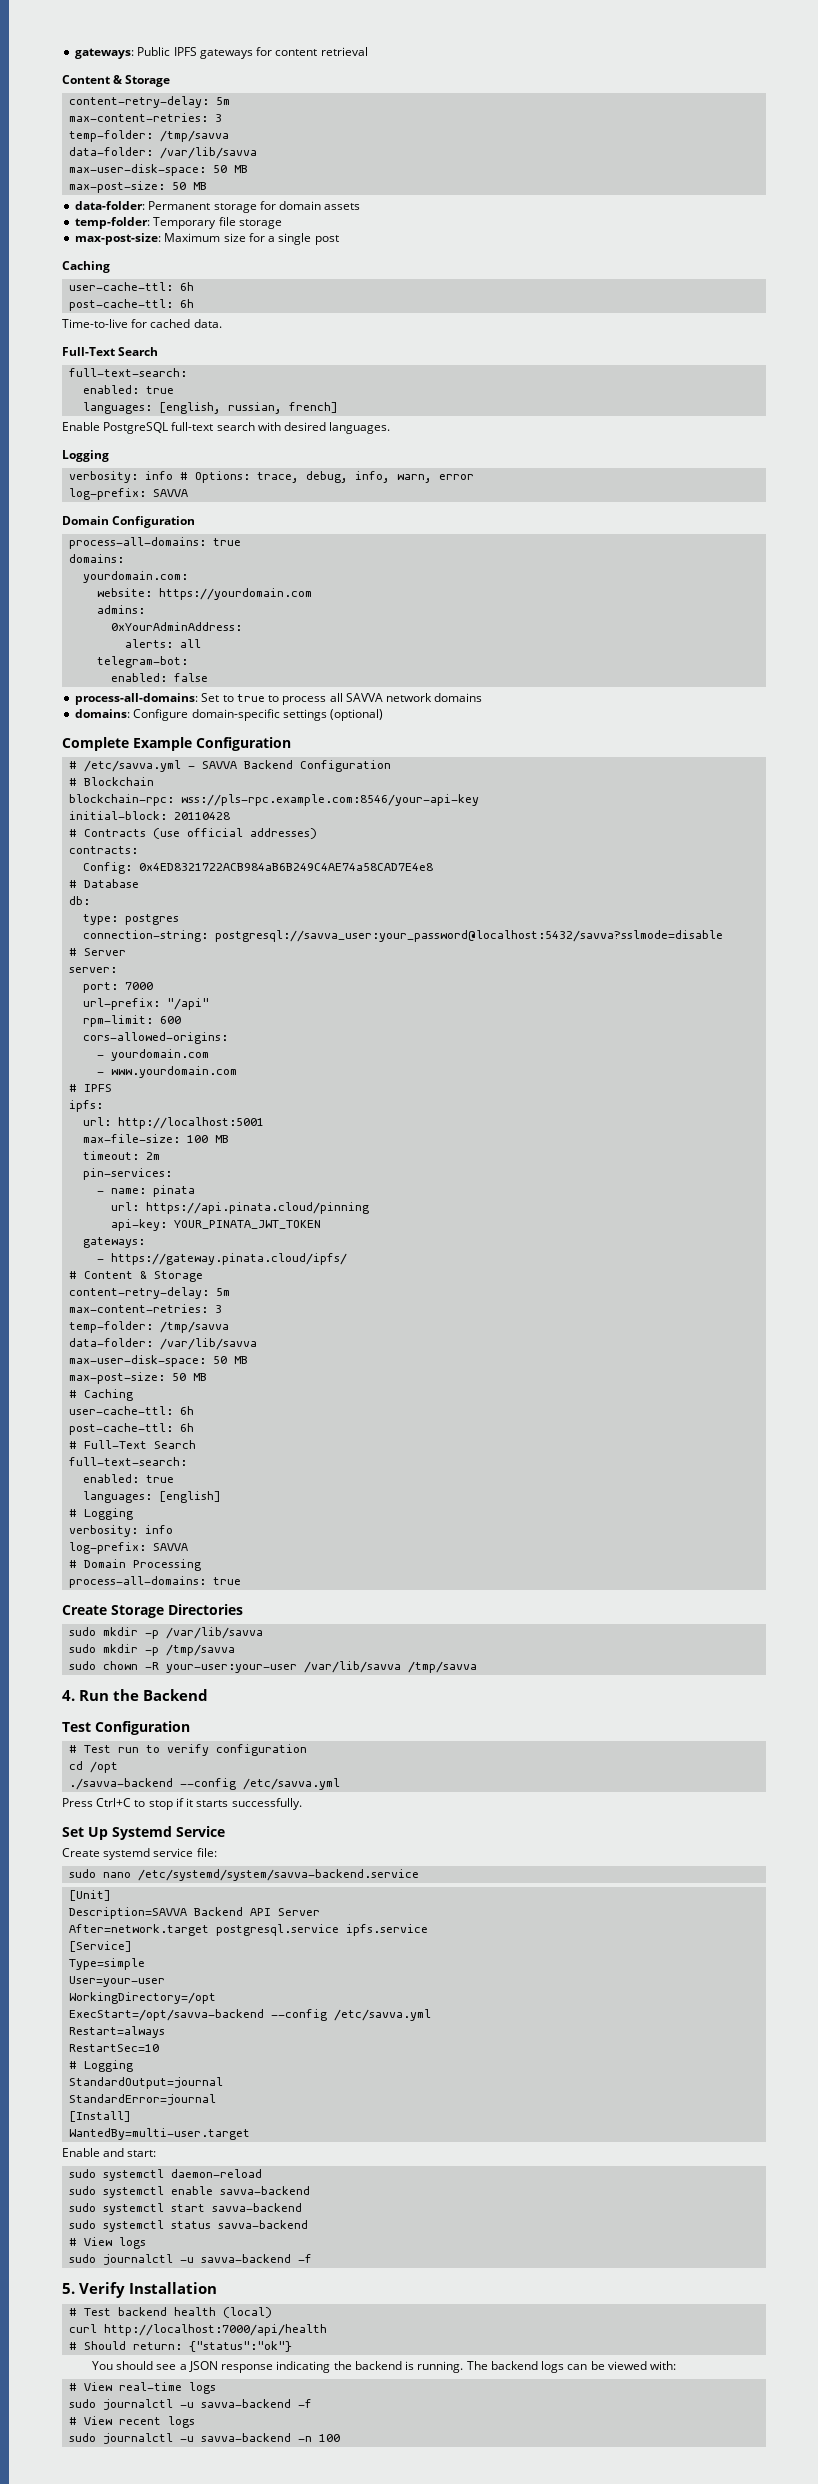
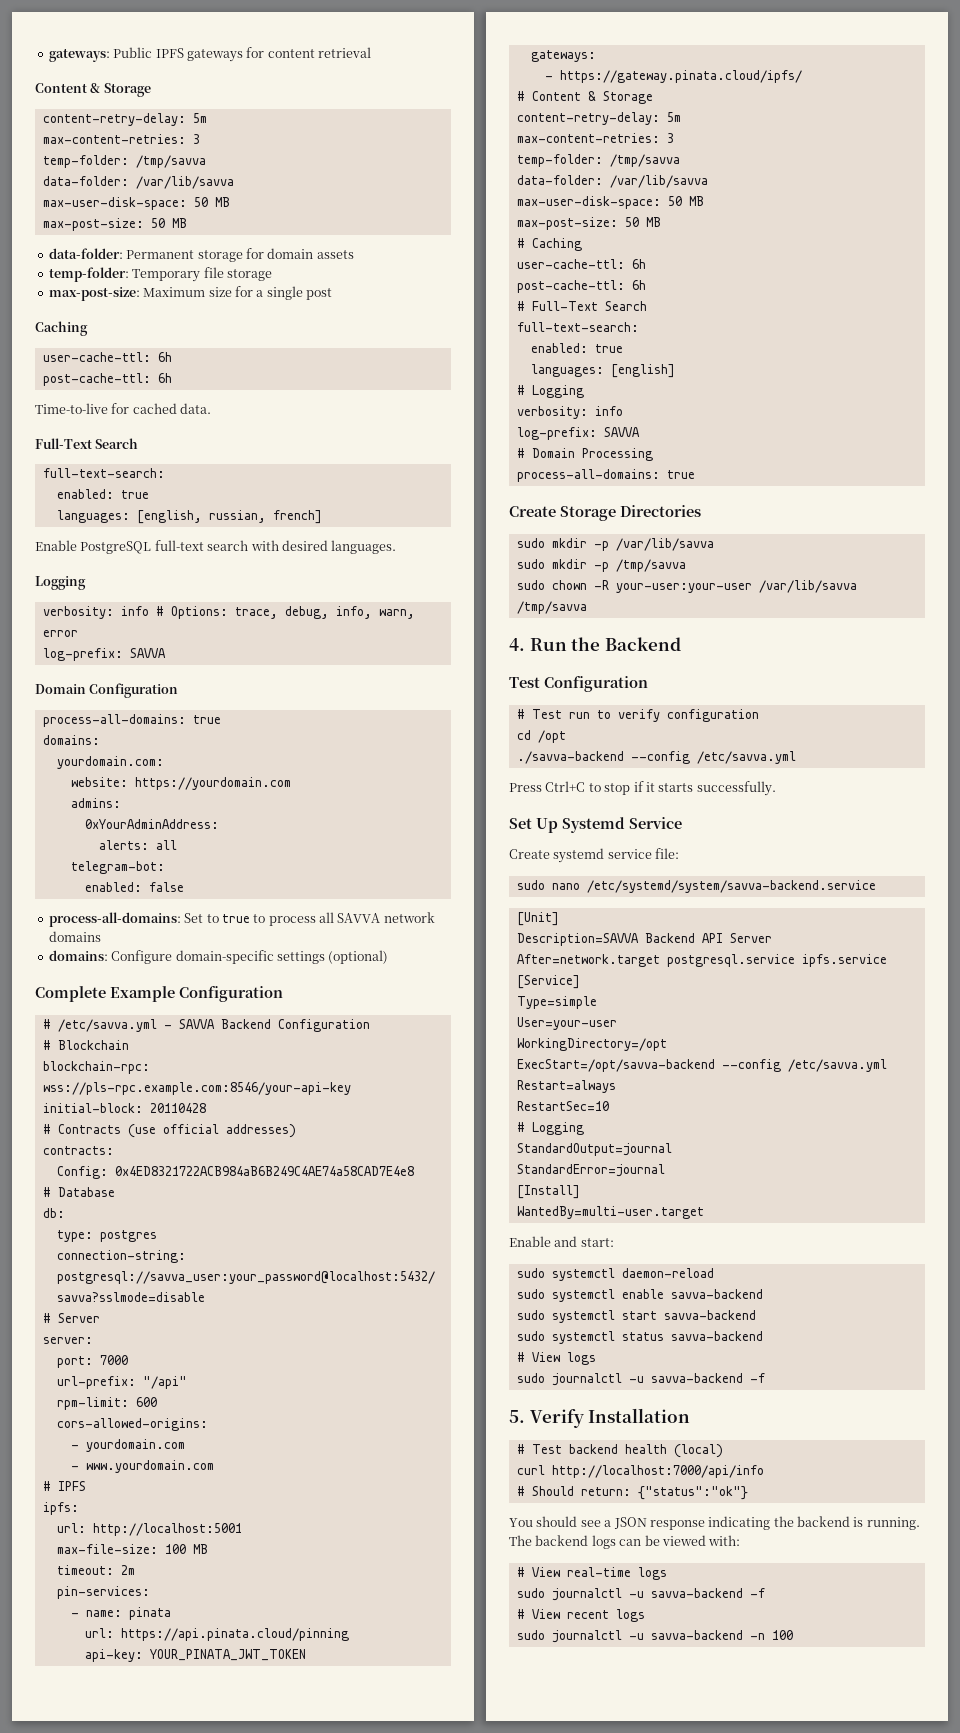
[104,2324,328,2336] http://localhost:7000/api/health -> [551,1465,764,1478] http://localhost:7000/api/info

